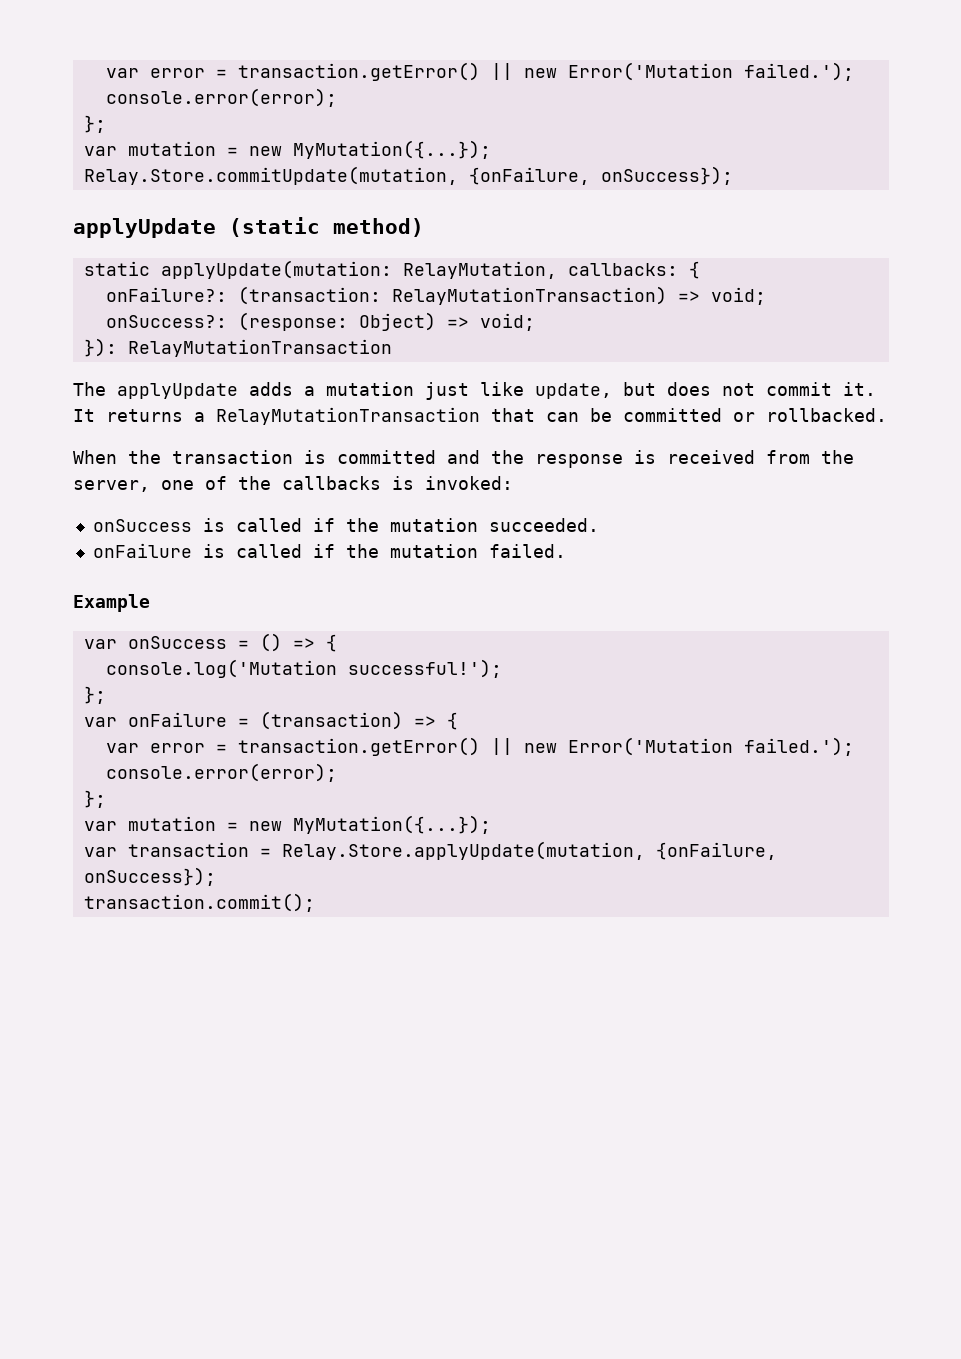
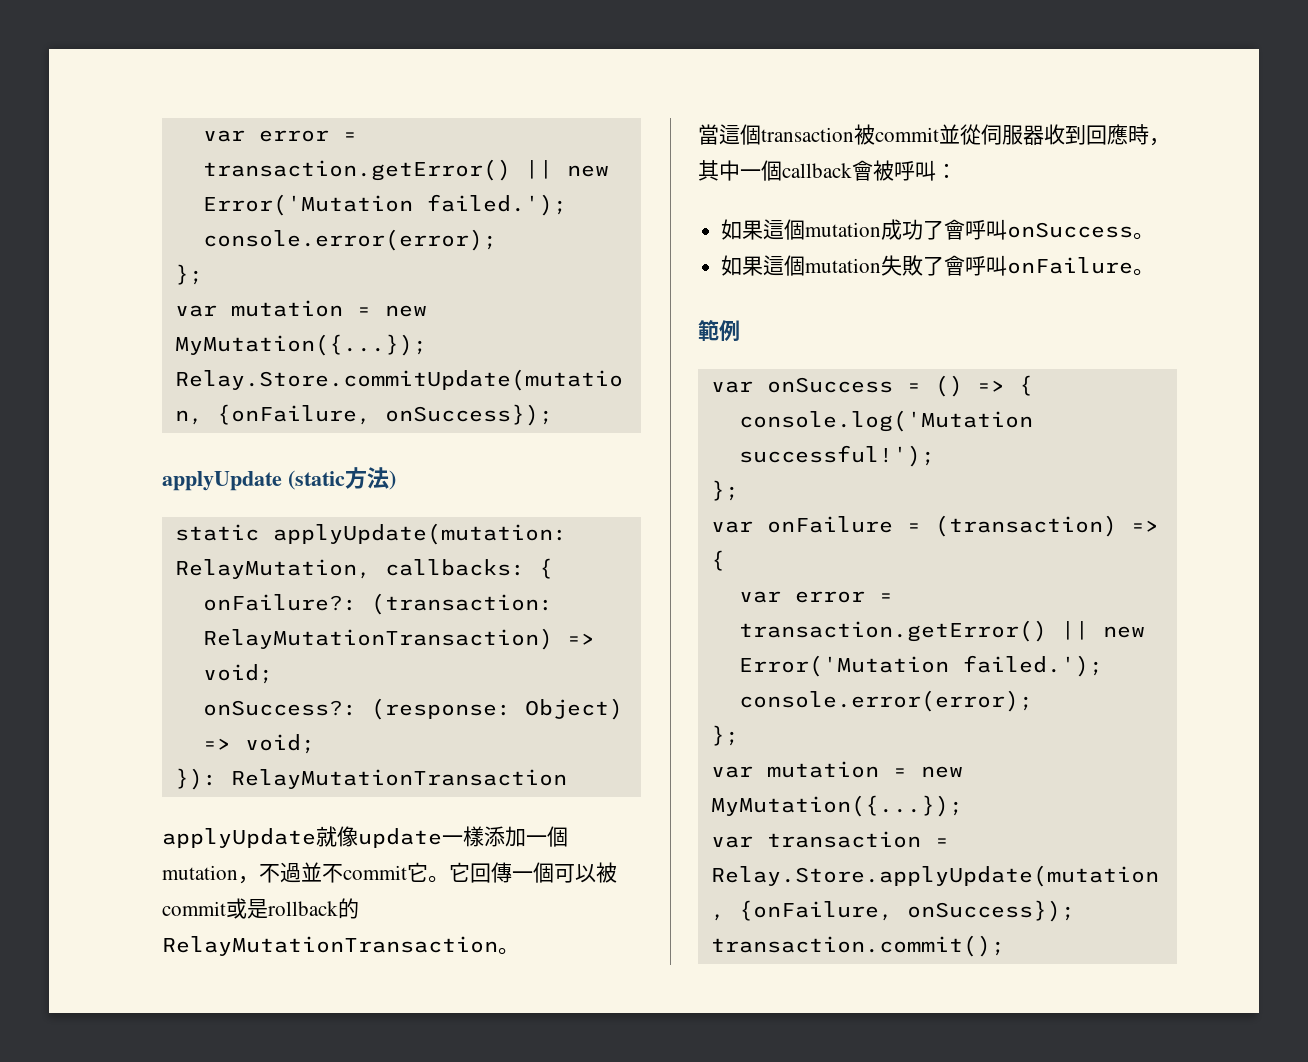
[333,218,424,237] method) -> [345,467,396,490] 方法)
[73,382,876,400] [73,407,887,425] [73,450,854,468] [73,476,513,492] [92,518,599,532] [92,543,566,558] [73,594,150,612] The applyUpdate adds a mutation just like update, but does not commit it. It returns a RelayMutationTransaction that can be committed or rollbacked. // When the transaction is committed and the response is received from the server, one of the callbacks is invoked: // onSuccess is called if the mutation succeeded. // onFailure is called if the mutation failed. // Example -> [162,826,568,848] [162,862,617,884] [162,898,359,919] [162,936,519,956] [698,124,1170,146] [698,160,957,181] [721,219,1155,240] [721,255,1155,276] [698,320,740,341] applyUpdate就像update一樣添加一個mutation，不過並不commit它。它回傳一個可以被commit或是rollback的RelayMutationTransaction。 // 當這個transaction被commit並從伺服器收到回應時，其中一個callback會被呼叫： // 如果這個mutation成功了會呼叫onSuccess。 // 如果這個mutation失敗了會呼叫onFailure。 // 範例

